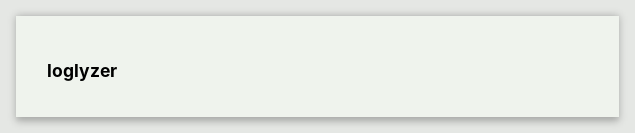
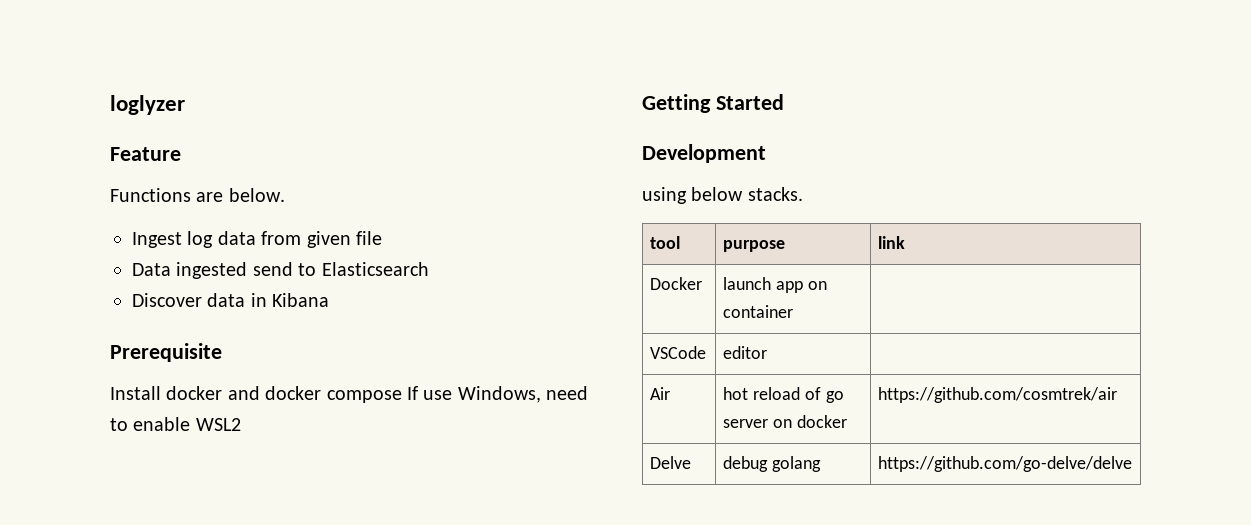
(117, 72) none -> [110,147,181,161] [110,188,285,202] [132,231,382,248] [132,262,429,279] [132,293,330,307] [110,343,222,362] [110,386,589,403] [110,417,241,431] [642,94,784,113] [642,144,766,163] [642,187,803,204] [650,236,681,249] [723,240,786,252] [878,236,906,249] [650,277,703,290] [723,277,827,293] [723,305,794,318] [650,346,707,359] [723,346,768,359] [650,387,671,400] [723,387,844,403] [723,415,847,428] [878,387,1118,403] [650,456,692,469] [723,456,821,472] [878,456,1133,472] // Feature // Functions are below. // Ingest log data from given file // Data ingested send to Elasticsearch // Discover data in Kibana // Prerequisite // Install docker and docker compose If use Windows, need to enable WSL2 // Getting Started // Development // using below stacks. // tool | purpose | link // Docker | launch app on container | // VSCode | editor | // Air | hot reload of go server on docker | https://github.com/cosmtrek/air // Delve | debug golang | https://github.com/go-delve/delve

